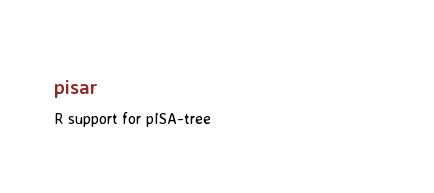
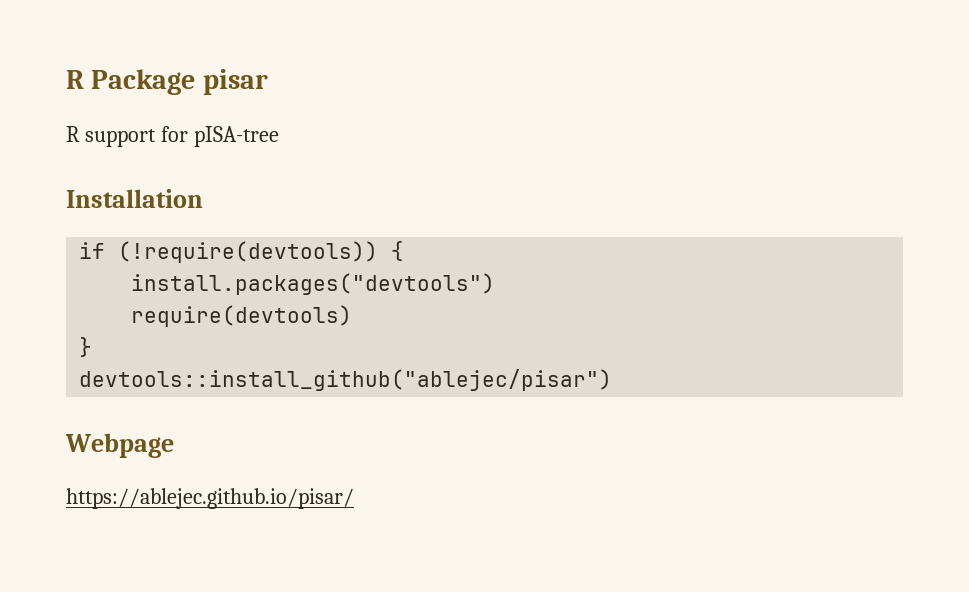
(54, 89) none -> [66,69,196,95] R Package
(211, 120) none -> [66,189,203,208] [79,241,405,263] [131,273,496,295] [131,305,353,327] [79,337,93,357] [79,369,613,391] [65,433,174,458] [66,488,354,509] // Installation // if (!require(devtools)) { // install.packages("devtools") // require(devtools) // } // devtools::install_github("ablejec/pisar") // Webpage // https://ablejec.github.io/pisar/

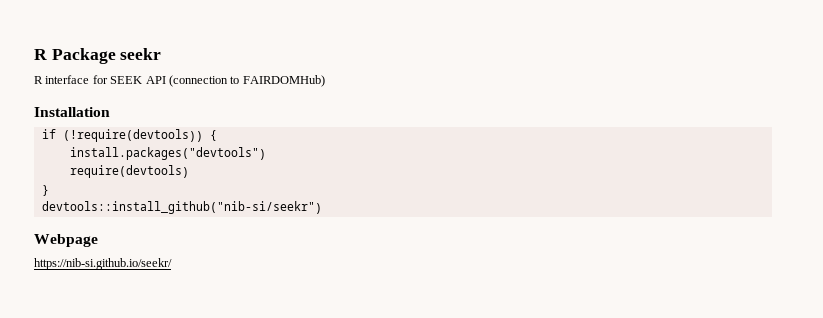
[202,69,268,95] [66,126,279,147] pisar // R support for pISA-tree -> [120,48,162,60] [34,75,325,87] seekr // R interface for SEEK API (connection to FAIRDOMHub)
[79,369,613,391] devtools::install_github("ablejec/pisar") -> [41,201,322,214] devtools::install_github("nib-si/seekr")
[66,488,354,509] https://ablejec.github.io/pisar/ -> [34,258,172,270] https://nib-si.github.io/seekr/

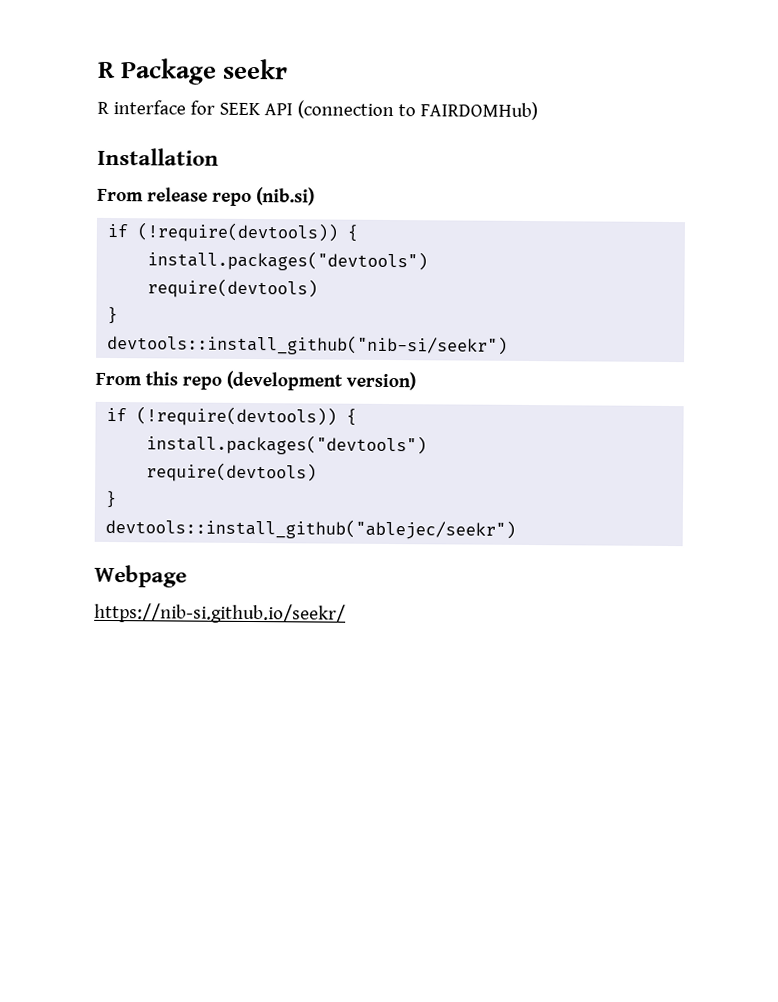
(110, 112) none -> [97,187,315,207] // From release repo (nib.si)
(322, 207) none -> [95,370,416,391] [106,406,358,427] [146,434,428,456] [146,462,318,483] [105,490,118,509] [105,517,517,540] // From this repo (development version) // if (!require(devtools)) { // install.packages("devtools") // require(devtools) // } // devtools::install_github("ablejec/seekr")

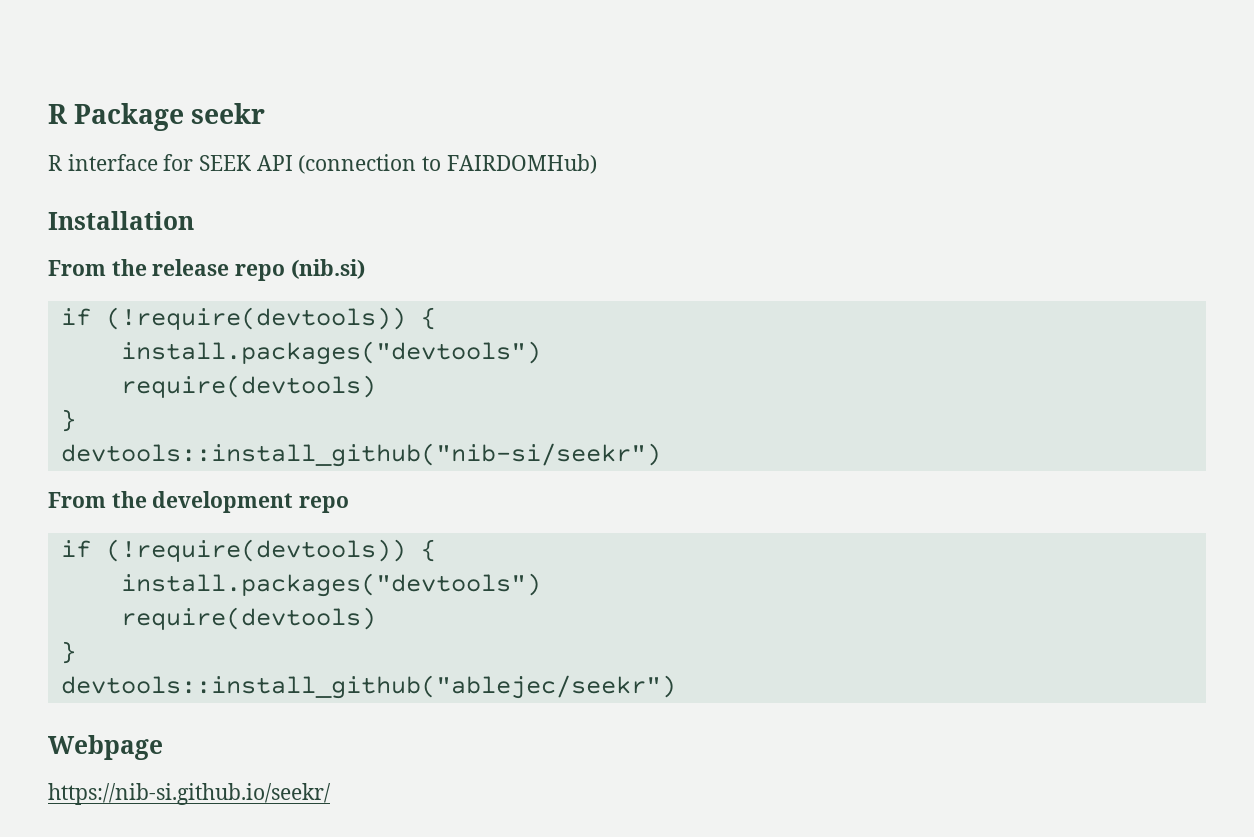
(144, 195) none -> [111,259,147,276] the
[144,370,416,391] this repo (development version) -> [111,491,350,513] the development repo

